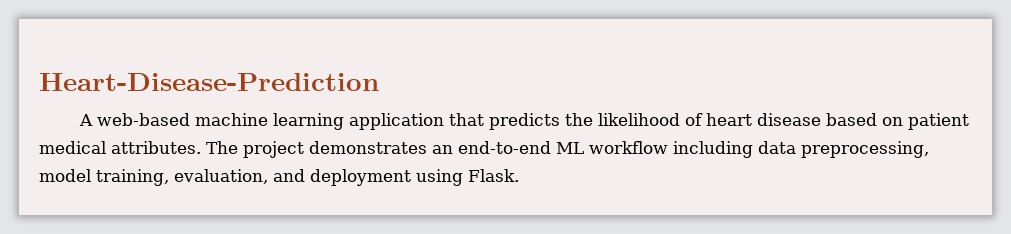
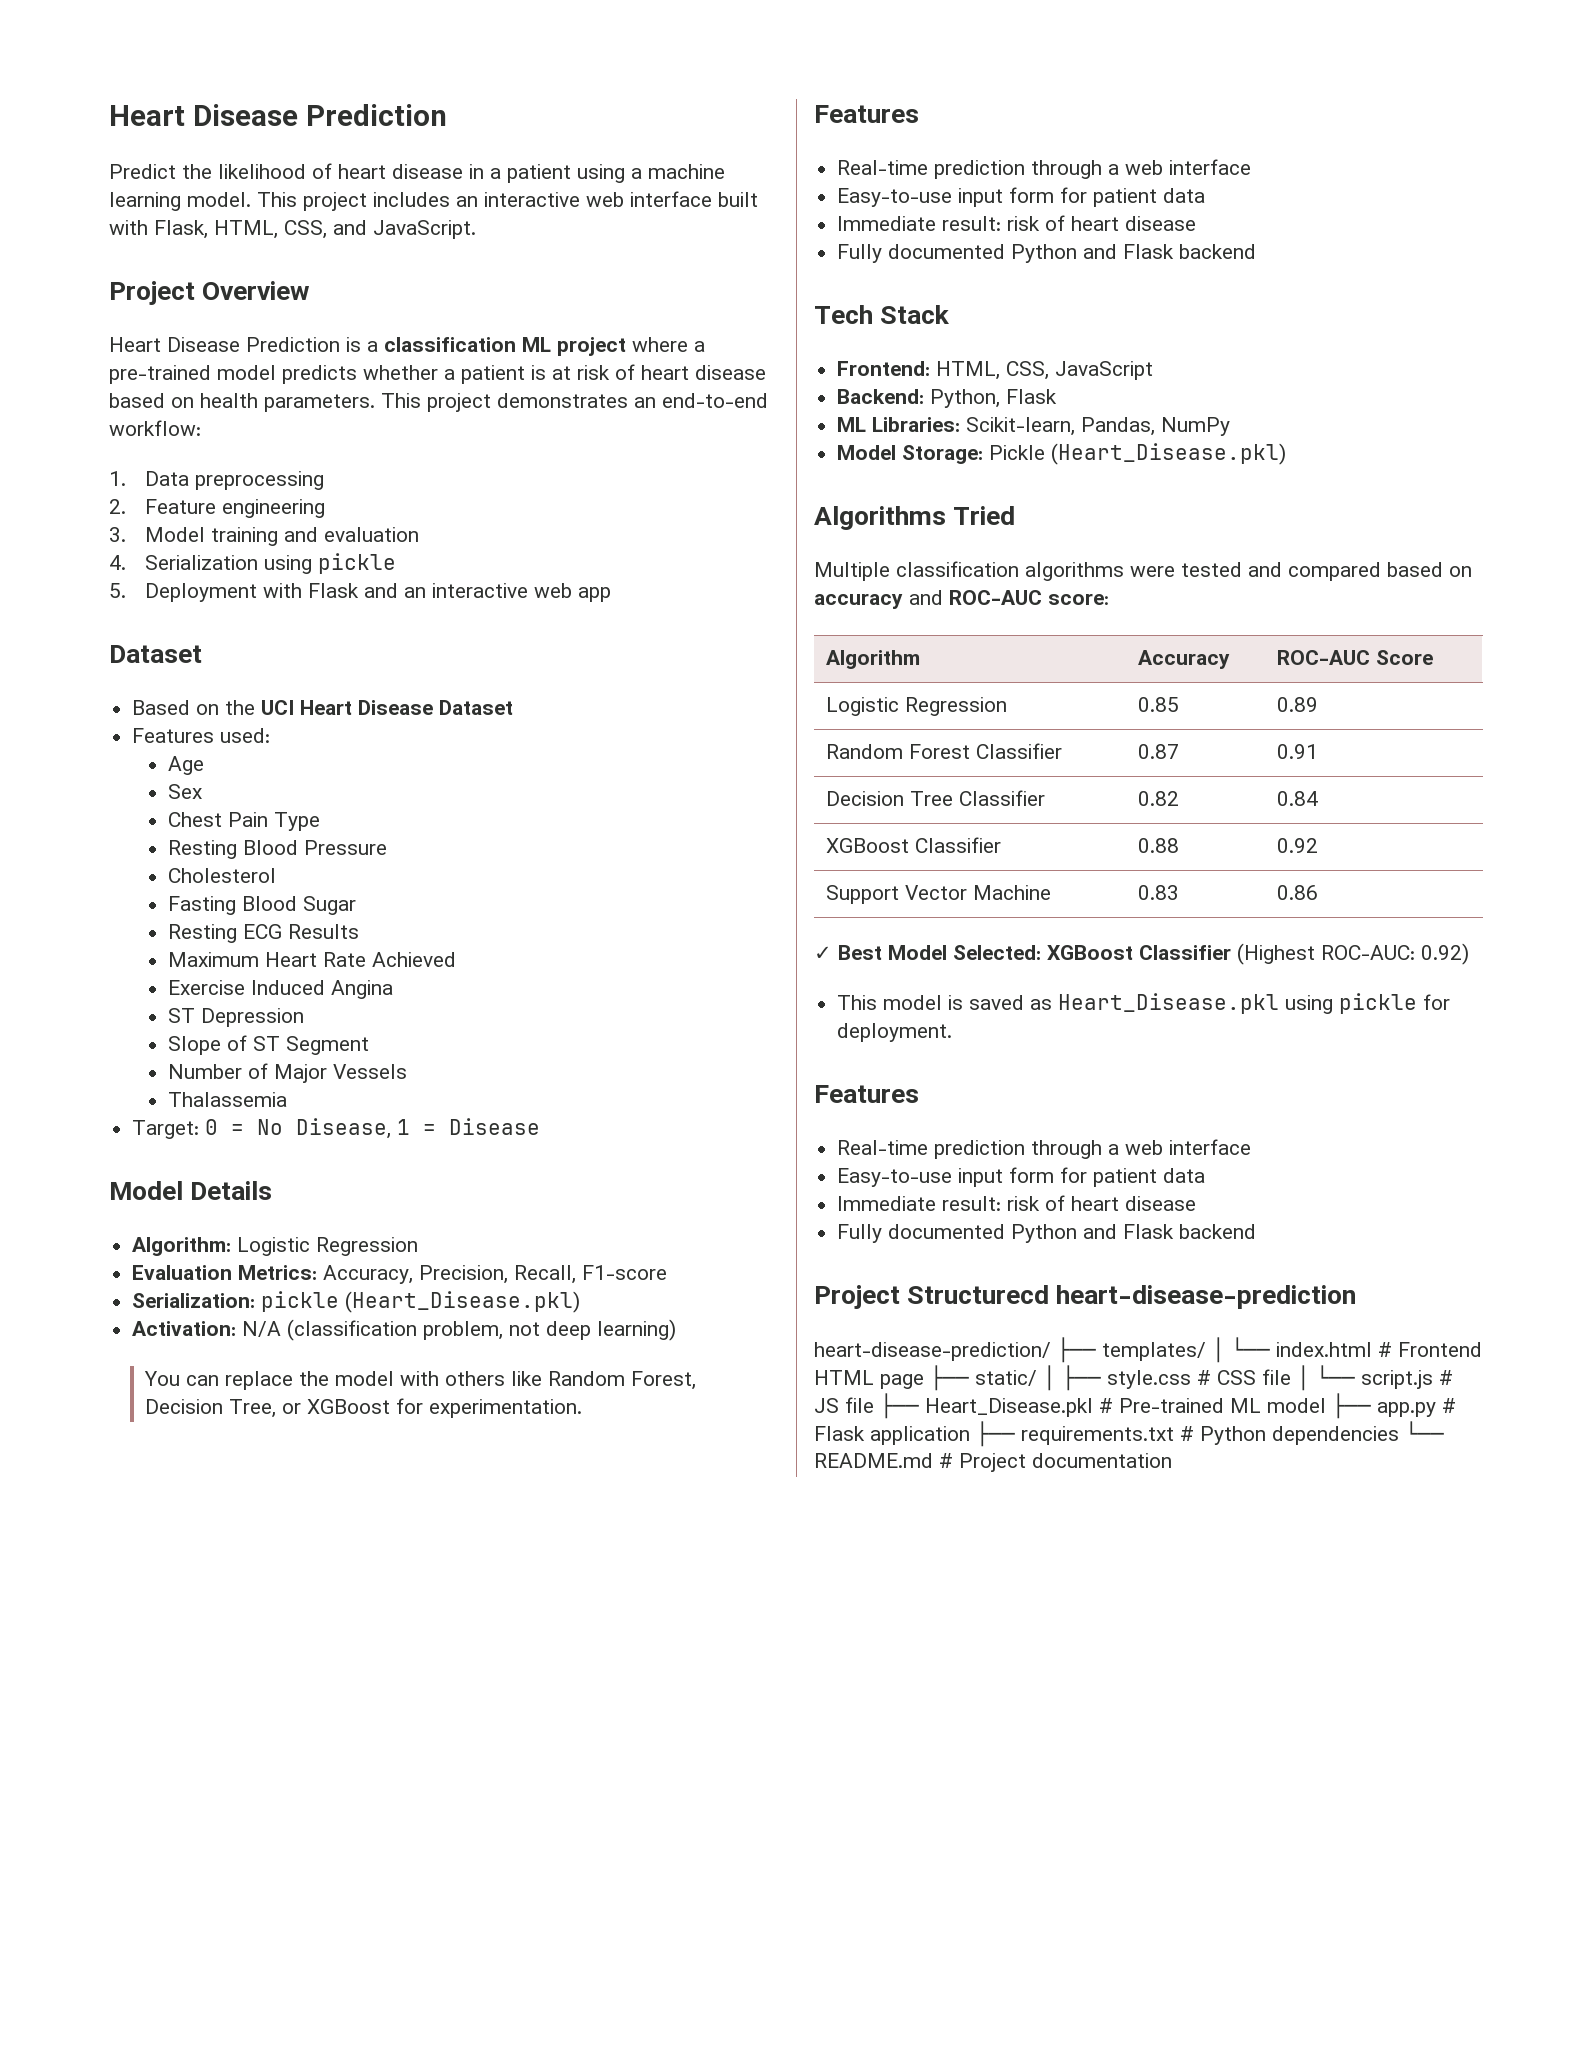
[39,73,379,91] [78,113,560,130] Heart-Disease-Prediction // A web-based machine learning application that predicts -> [109,104,447,126] [109,164,176,179] Heart Disease Prediction // Predict
[825,113,969,130] [39,141,929,158] [39,169,519,186] based on patient medical attributes. The project demonstrates an end-to-end ML workflow including data preprocessing, model training, evaluation, and deployment using Flask. -> [469,164,725,183] [109,191,758,211] [109,220,476,239] [109,281,311,305] [109,337,705,356] [109,364,766,384] [109,393,768,412] [109,420,201,436] [109,471,325,490] [109,499,326,518] [109,527,420,546] [109,553,397,574] [109,583,612,602] [109,645,202,663] [132,700,514,715] [132,728,271,743] [168,756,205,775] [168,784,203,799] [168,812,321,831] [168,840,388,859] [168,868,277,883] [168,896,357,915] [168,924,360,943] [168,952,457,967] [168,980,394,999] [168,1008,305,1027] [168,1035,370,1055] [168,1063,408,1083] [168,1092,288,1107] [132,1118,541,1139] [109,1181,273,1200] [132,1237,419,1256] [132,1265,668,1284] [132,1291,581,1313] [132,1319,677,1341] [144,1371,697,1390] [145,1398,583,1418] [814,105,919,123] [837,159,1252,179] [837,187,1206,207] [837,215,1197,231] [837,244,1257,263] [814,305,950,324] [837,361,1154,380] [837,389,1058,408] [837,417,1231,436] [837,443,1287,465] [814,506,1016,530] [814,561,1472,581] [814,590,1109,609] [826,650,921,669] [1138,650,1231,669] [1277,650,1433,665] [826,697,1008,716] [1138,697,1180,712] [1277,697,1319,712] [826,743,1063,759] [1138,744,1180,759] [1277,744,1319,759] [826,790,1046,806] [1138,791,1180,806] [1277,791,1319,806] [826,837,1002,853] [1138,838,1180,853] [1277,838,1319,853] [826,885,1052,904] [1138,885,1180,900] [1277,885,1319,900] [814,943,1469,965] [837,993,1451,1014] [837,1023,953,1042] [814,1085,919,1103] [837,1139,1252,1159] [837,1167,1206,1187] [837,1195,1197,1211] [837,1224,1257,1243] [814,1285,1357,1309] [814,1337,1482,1363] [814,1365,1453,1391] [814,1393,1456,1419] [814,1421,1444,1447] [814,1453,1172,1472] in a patient using a machine learning model. This project includes an interactive web interface built with Flask, HTML, CSS, and JavaScript. // Project Overview // Heart Disease Prediction is a classification ML project where a pre-trained model predicts whether a patient is at risk of heart disease based on health parameters. This project demonstrates an end-to-end workflow: // 1. Data preprocessing // 2. Feature engineering // 3. Model training and evaluation // 4. Serialization using pickle // 5. Deployment with Flask and an interactive web app // Dataset // Based on the UCI Heart Disease Dataset // Features used: // Age // Sex // Chest Pain Type // Resting Blood Pressure // Cholesterol // Fasting Blood Sugar // Resting ECG Results // Maximum Heart Rate Achieved // Exercise Induced Angina // ST Depression // Slope of ST Segment // Number of Major Vessels // Thalassemia // Target: 0 = No Disease, 1 = Disease // Model Details // Algorithm: Logistic Regression // Evaluation Metrics: Accuracy, Precision, Recall, F1-score // Serialization: pickle (Heart_Disease.pkl) // Activation: N/A (classification problem, not deep learning) // You can replace the model with others like Random Forest, Decision Tree, or XGBoost for experimentation. // Features // Real-time prediction through a web interface // Easy-to-use input form for patient data // Immediate result: risk of heart disease // Fully documented Python and Flask backend // Tech Stack // Frontend: HTML, CSS, JavaScript // Backend: Python, Flask // ML Libraries: Scikit-learn, Pandas, NumPy // Model Storage: Pickle (Heart_Disease.pkl) // Algorithms Tried // Multiple classification algorithms were tested and compared based on accuracy and ROC-AUC score: // Algorithm | Accuracy | ROC-AUC Score // Logistic Regression | 0.85 | 0.89 // Random Forest Classifier | 0.87 | 0.91 // Decision Tree Classifier | 0.82 | 0.84 // XGBoost Classifier | 0.88 | 0.92 // Support Vector Machine | 0.83 | 0.86 // ✓ Best Model Selected: XGBoost Classifier (Highest ROC-AUC: 0.92) // This model is saved as Heart_Disease.pkl using pickle for deployment. // Features // Real-time prediction through a web interface // Easy-to-use input form for patient data // Immediate result: risk of heart disease // Fully documented Python and Flask backend // Project Structurecd heart-disease-prediction // heart-disease-prediction/ ├── templates/ │ └── index.html # Frontend HTML page ├── static/ │ ├── style.css # CSS file │ └── script.js # JS file ├── Heart_Disease.pkl # Pre-trained ML model ├── app.py # Flask application ├── requirements.txt # Python dependencies └── README.md # Project documentation

